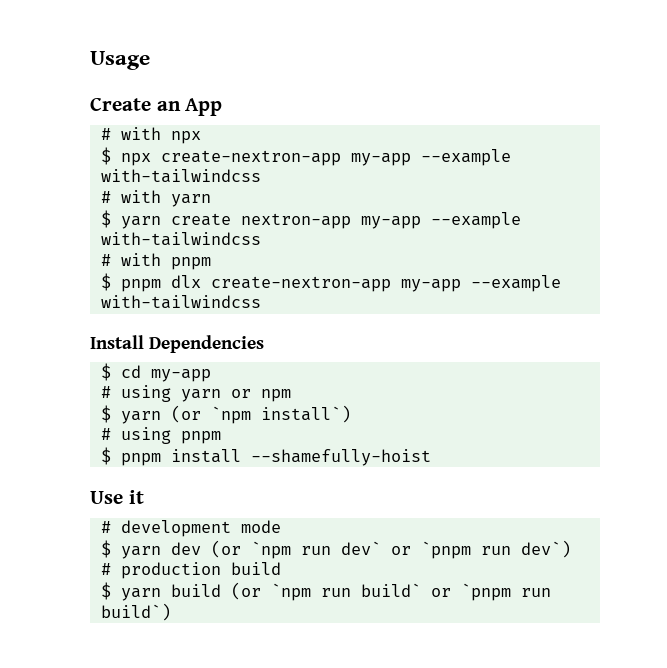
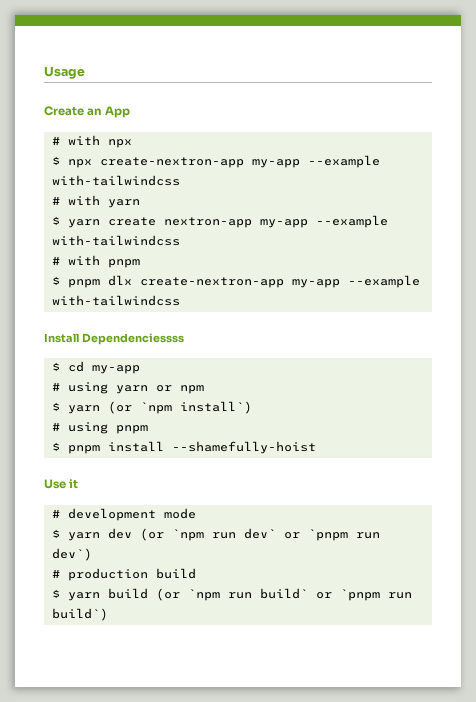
[149,335,264,353] Dependencies -> [81,333,184,345] Dependenciessss

